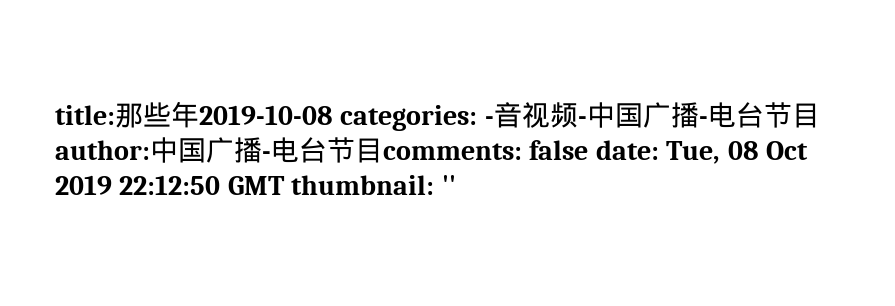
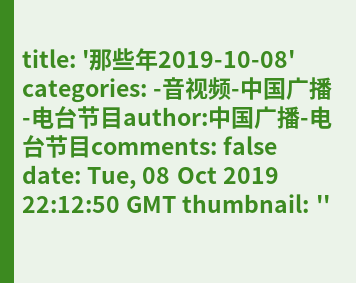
[115,101,333,128] 那些年2019-10-08 -> [82,48,296,71] '那些年2019-10-08'

